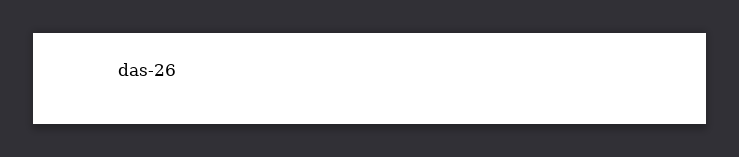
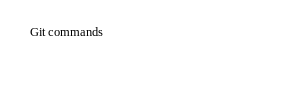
[118,63,176,76] das-26 -> [30,27,104,36] Git commands

